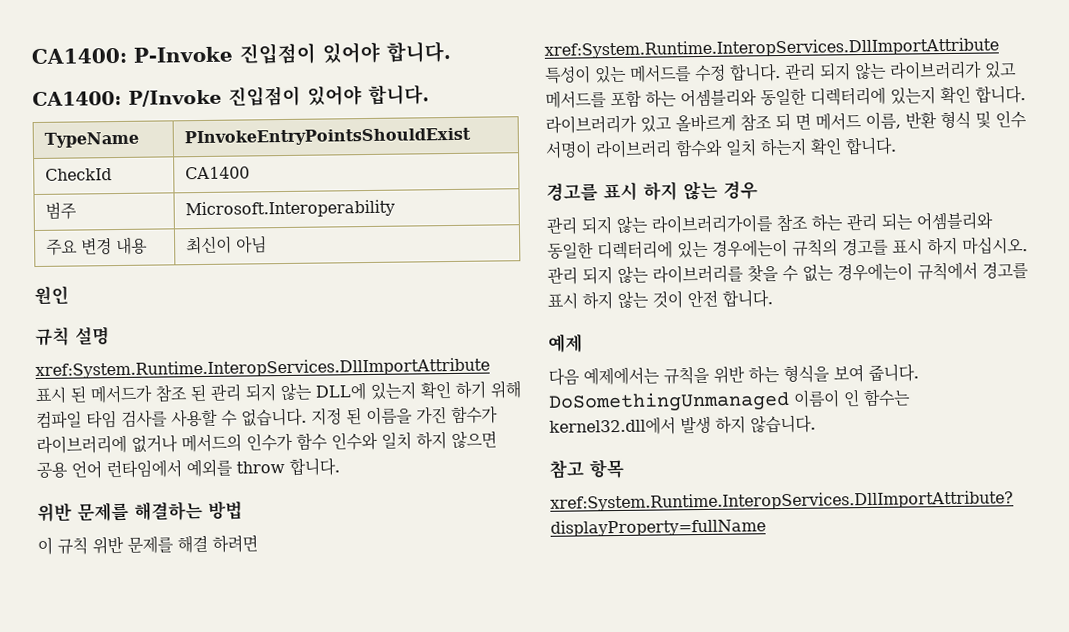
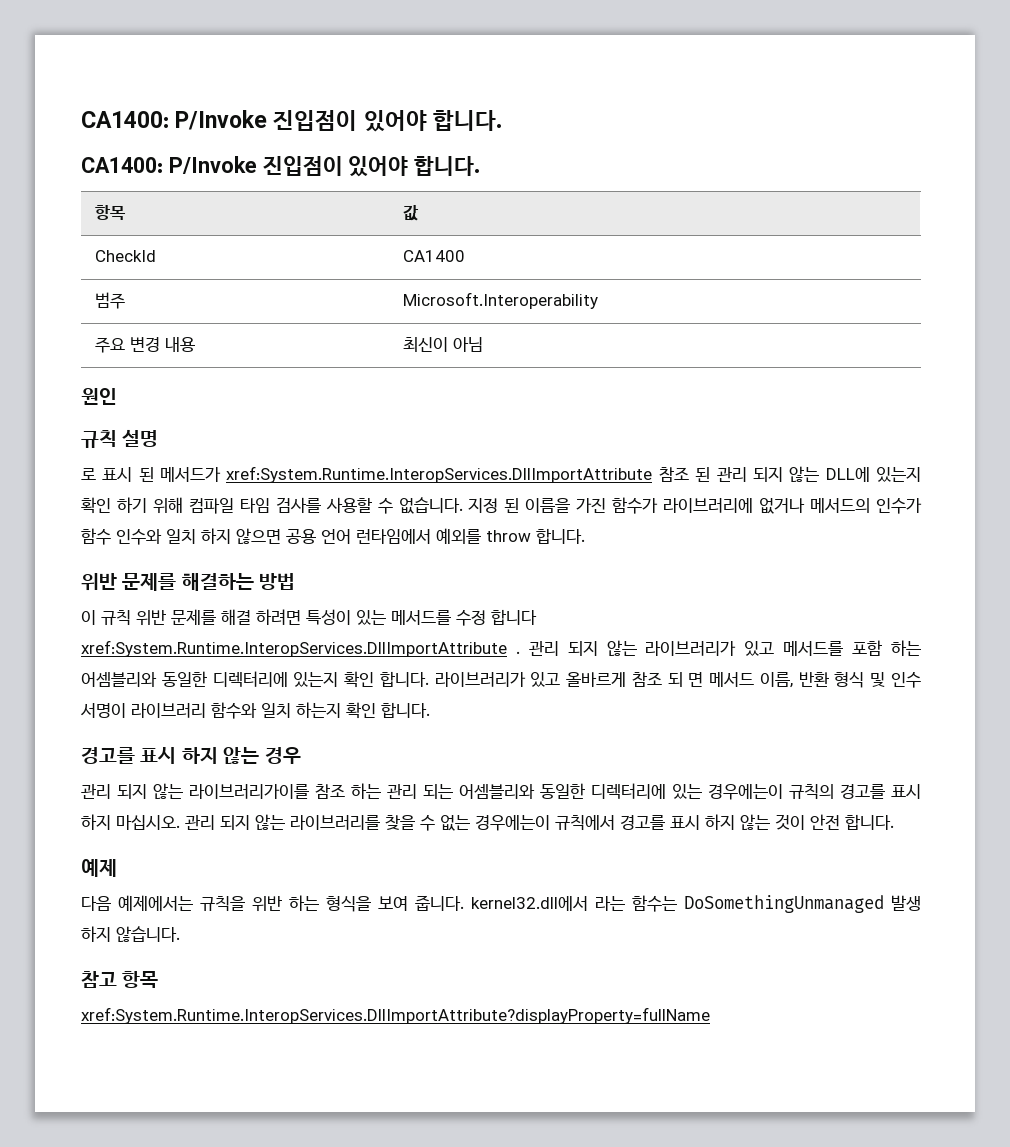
[31,46,233,65] CA1400: P-Invoke -> [81,110,268,130] CA1400: P/Invoke
[44,131,140,148] [184,127,472,147] TypeName | PInvokeEntryPointsShouldExist -> [94,205,126,220] [402,205,419,221] 항목 | 값
[35,357,490,380] xref:System.Runtime.InteropServices.DllImportAttribute -> [81,468,96,480] 로
(153, 394) none -> [226,466,653,483] xref:System.Runtime.InteropServices.DllImportAttribute
[544,37,999,59] xref:System.Runtime.InteropServices.DllImportAttribute -> (301, 617) none
[729,63,781,82] 합니다. -> [491,609,537,625] [81,640,520,657] 합니다 xref:System.Runtime.InteropServices.DllImportAttribute .
[548,388,911,413] [549,416,676,436] DoSomethingUnmanaged 이름이 인 함수는 kernel32.dll에서 -> [471,895,884,913] kernel32.dll에서 라는 함수는 DoSomethingUnmanaged

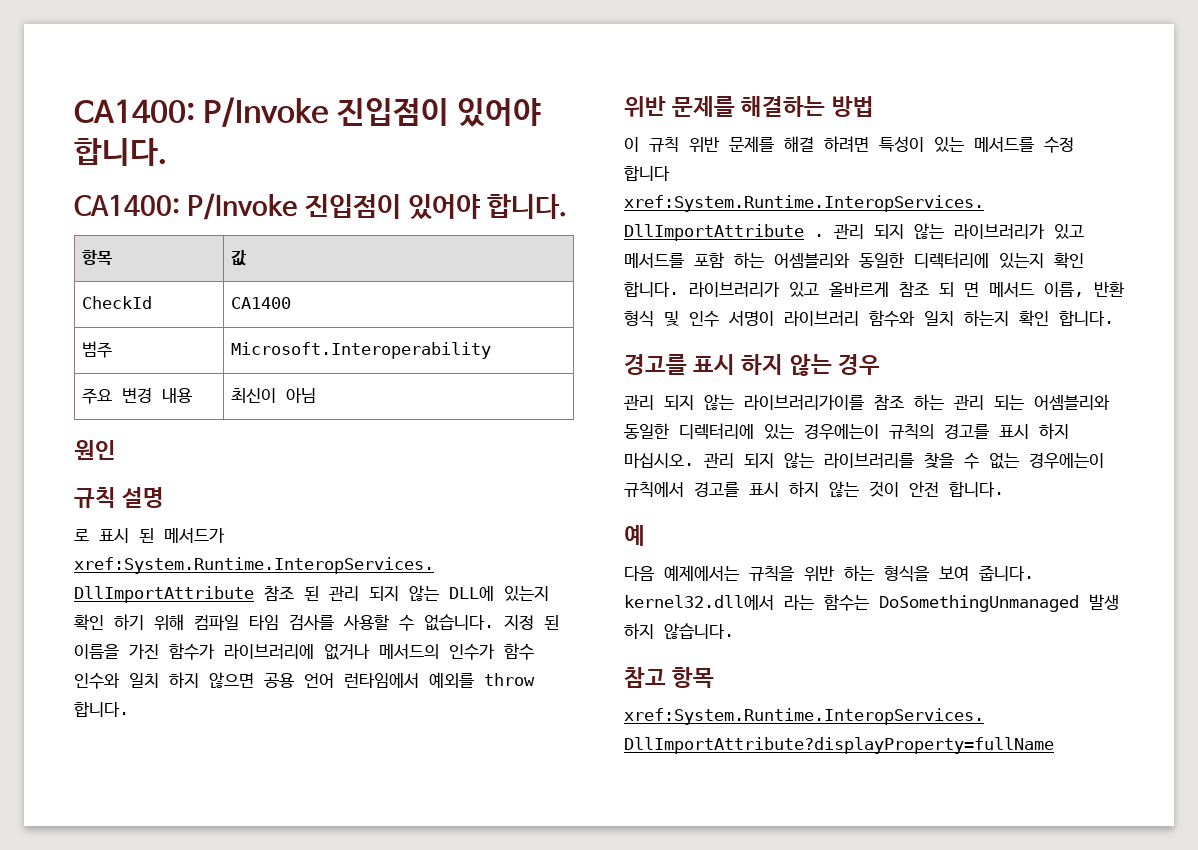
[81,859,117,877] 예제 -> [624,525,645,546] 예

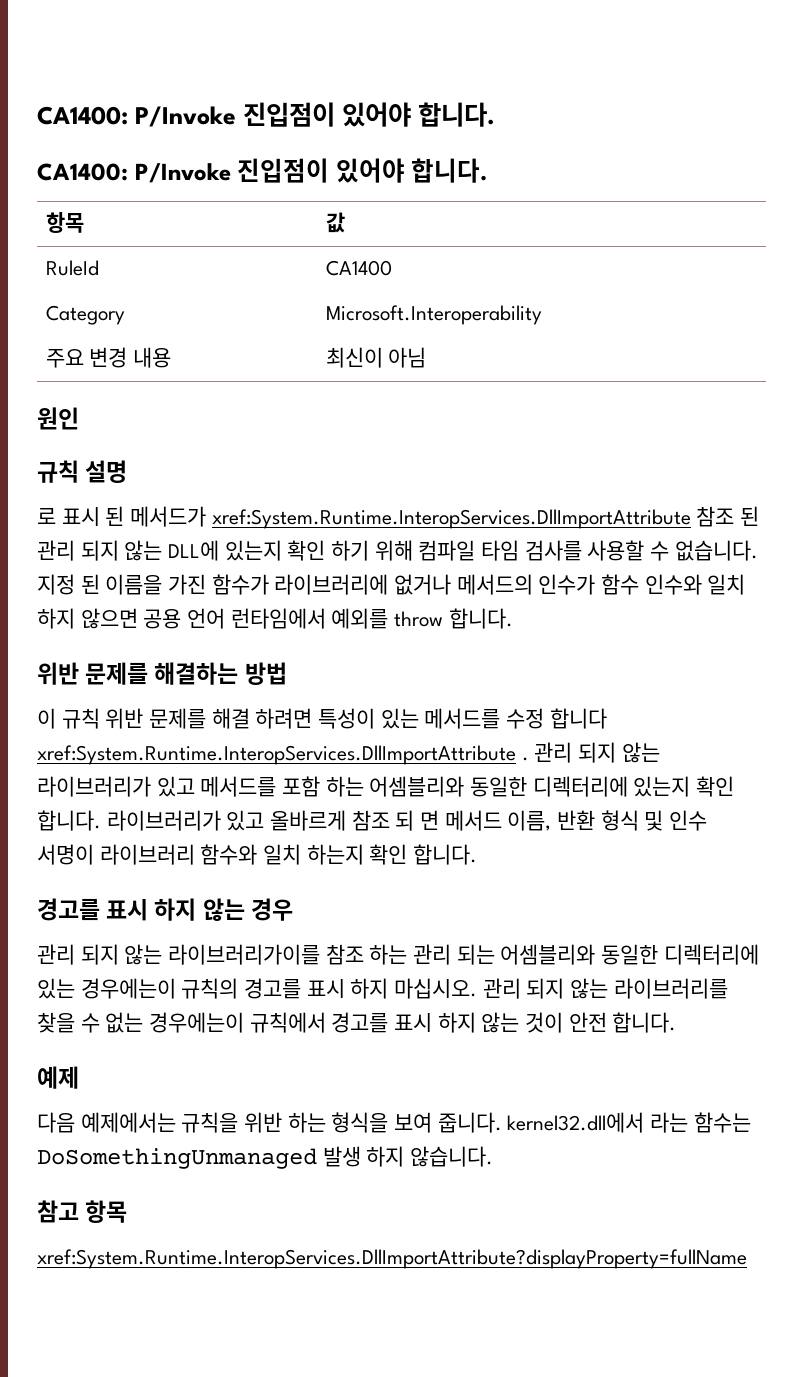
[81,296,152,309] CheckId -> [45,260,99,276] RuleId
[81,341,112,358] 범주 -> [45,305,125,325] Category
[624,525,645,546] 예 -> [37,1066,79,1089] 예제

